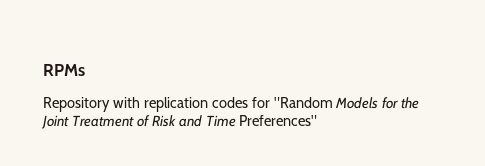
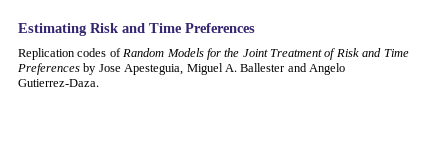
[43,64,85,76] [43,97,333,112] RPMs // Repository with replication codes for "Random -> [18,23,255,36] [18,48,165,60] Estimating Risk and Time Preferences // Replication codes of Random
[239,115,318,126] Preferences" -> [17,63,345,75] [18,79,99,87] Preferences by Jose Apesteguia, Miguel A. Ballester and Angelo Gutierrez-Daza.

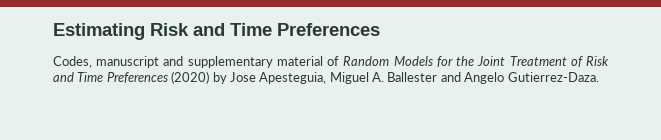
[18,48,107,60] Replication codes -> [53,56,323,68] Codes, manuscript and supplementary material
(80, 69) none -> [171,71,210,84] (2020)

